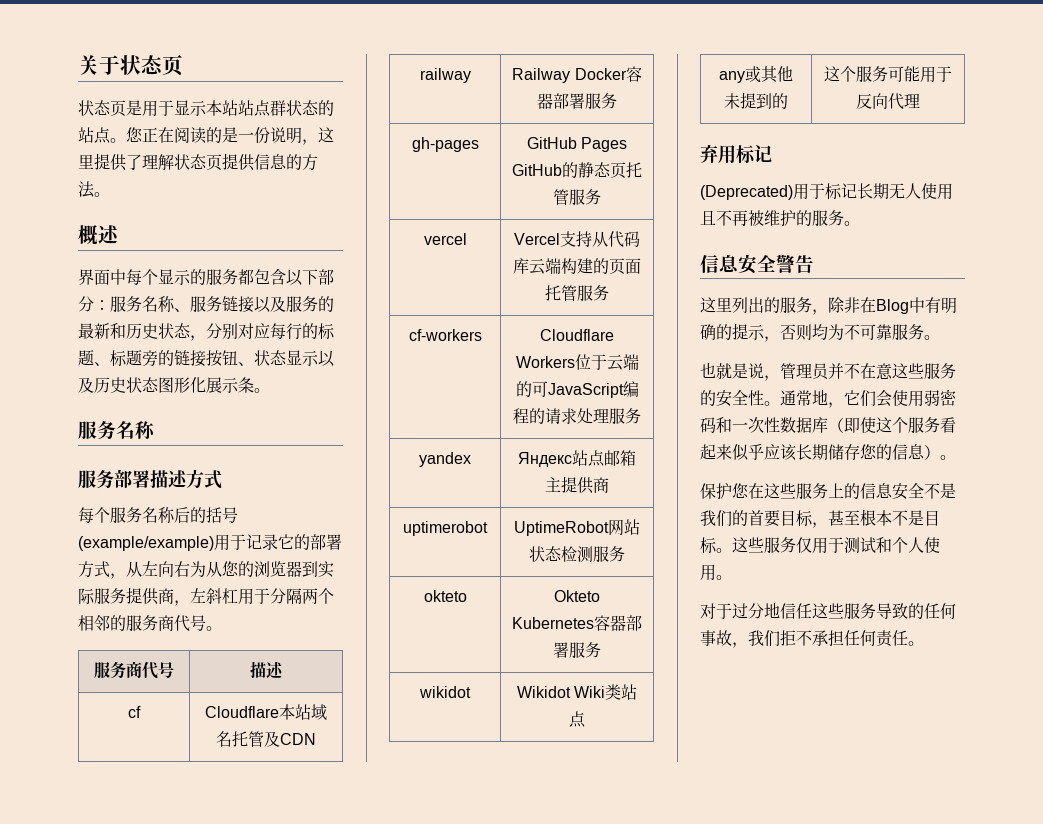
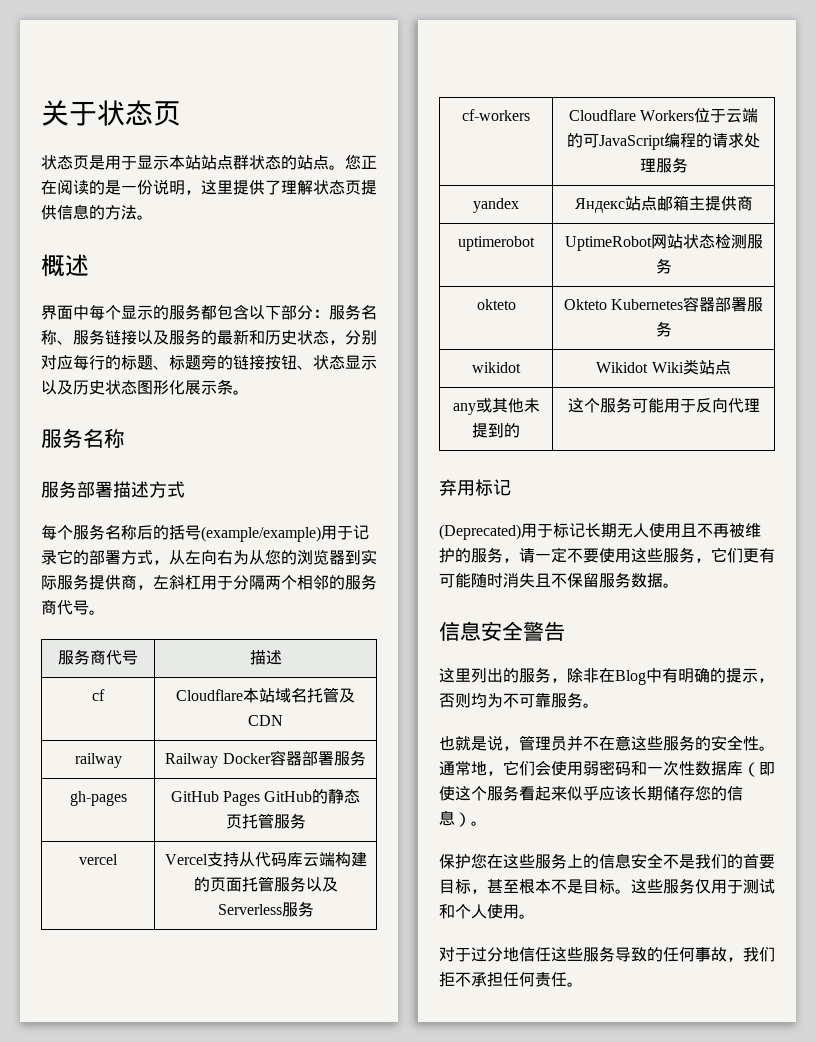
(609, 293) none -> [305,877,338,892] [217,901,314,917] 以及Serverless服务
(844, 218) none -> [503,547,775,563] [439,572,663,588] ，请一定不要使用这些服务，它们更有可能随时消失且不保留服务数据

